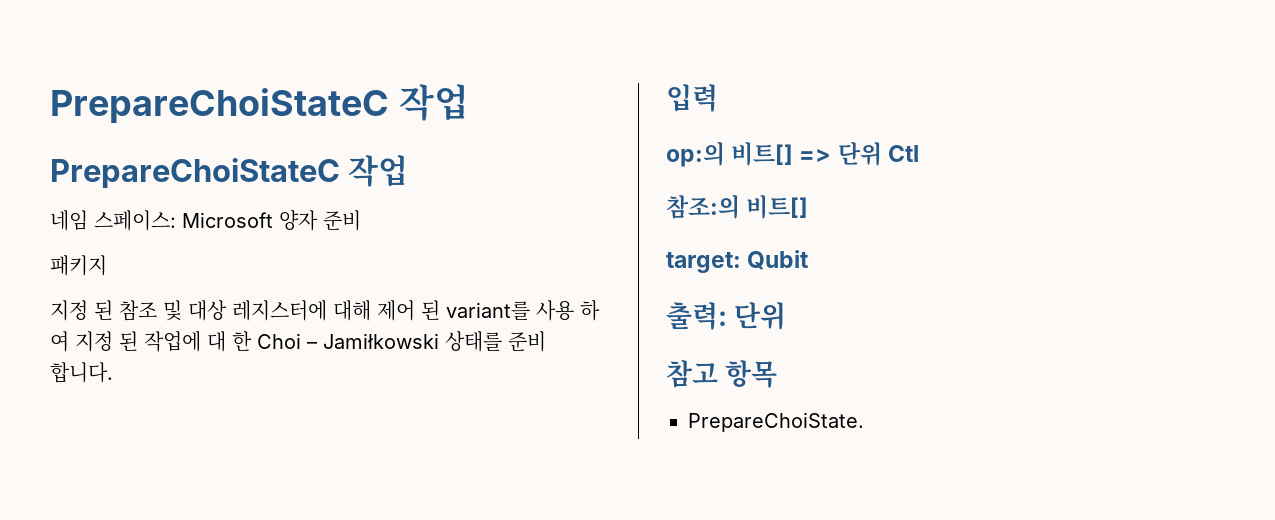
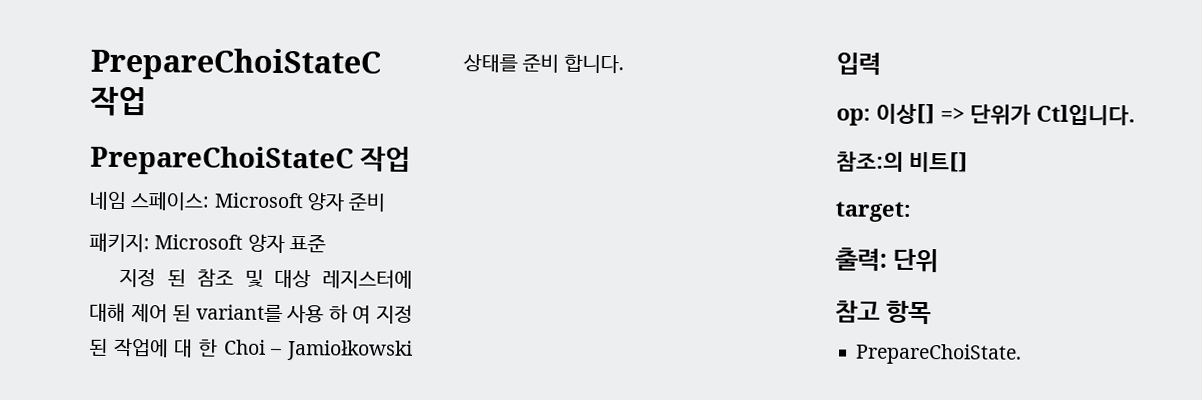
[50,255,107,276] 패키지 -> [89,232,326,254] 패키지: Microsoft 양자 표준
[323,333,439,349] Jamiłkowski -> [286,340,414,361] Jamiołkowski
[666,142,919,167] op:의 비트[] => 단위 Ctl -> [836,103,1135,126] op: 이상[] => 단위가 Ctl입니다.
[747,250,810,270] Qubit -> (911, 211) none

